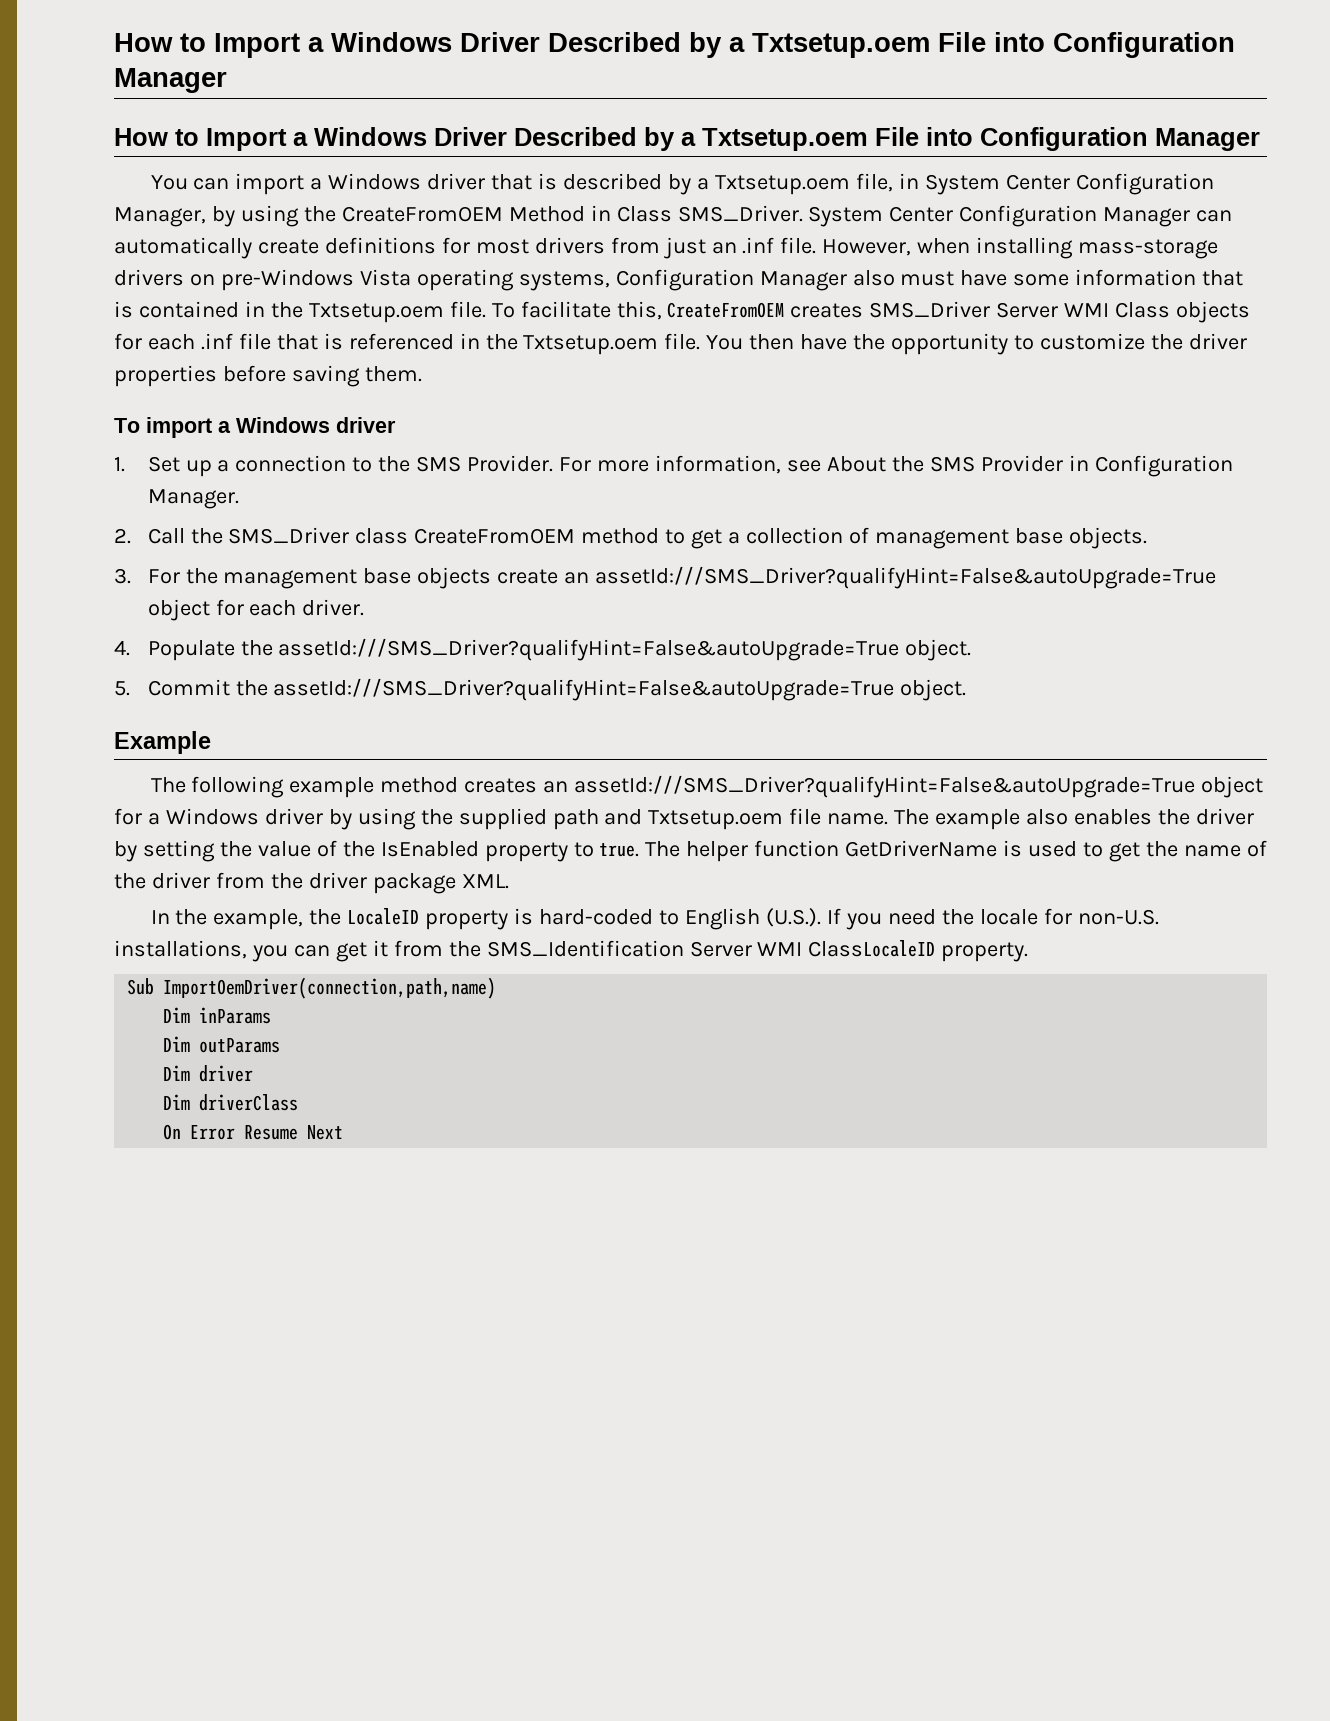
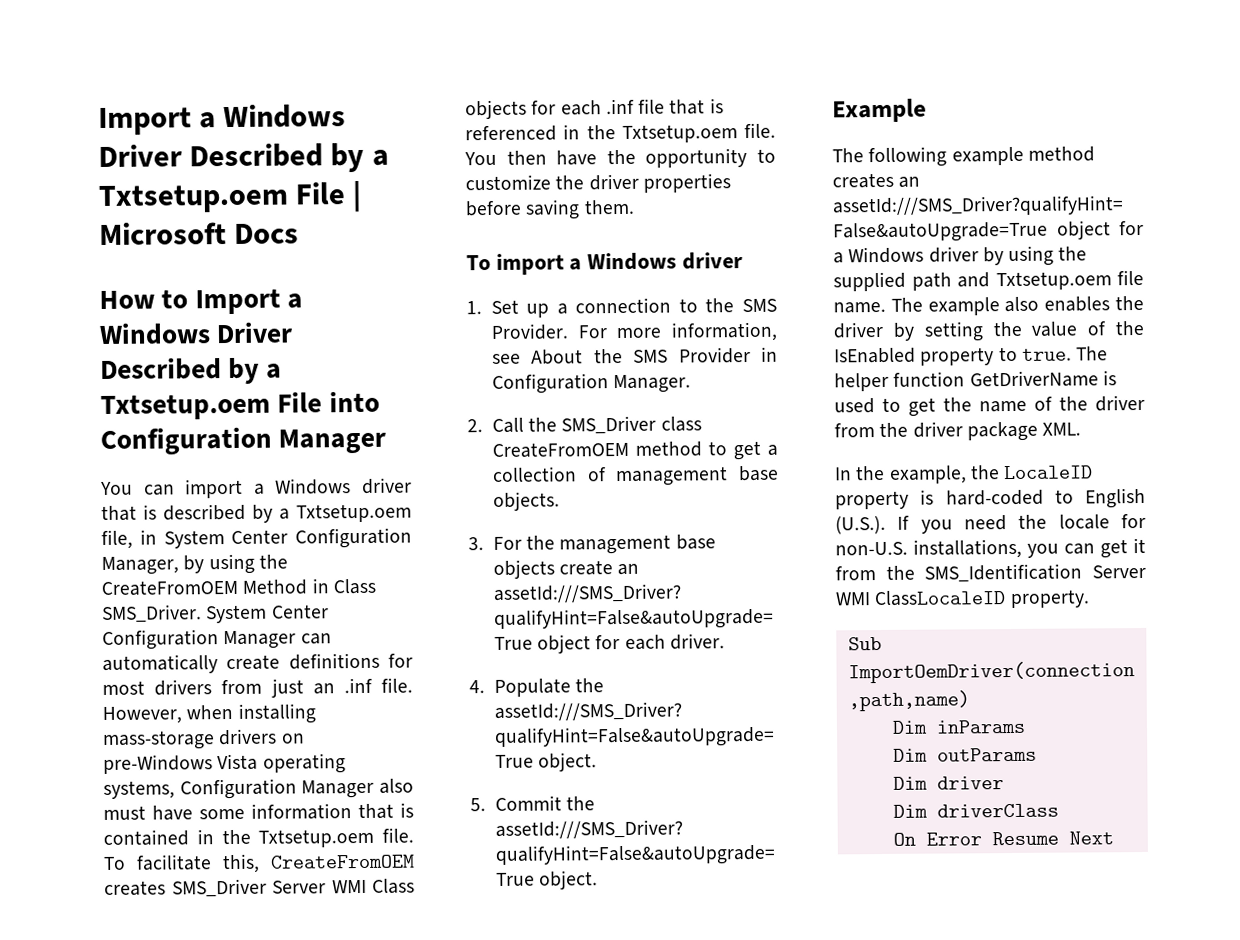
[114,32,1235,58] [114,68,227,93] How to Import a Windows Driver Described by a Txtsetup.oem File into Configuration Manager -> [98,104,347,135] [98,142,389,173] [98,180,363,213] [99,222,300,245] Import a Windows Driver Described by a Txtsetup.oem File | Microsoft Docs

